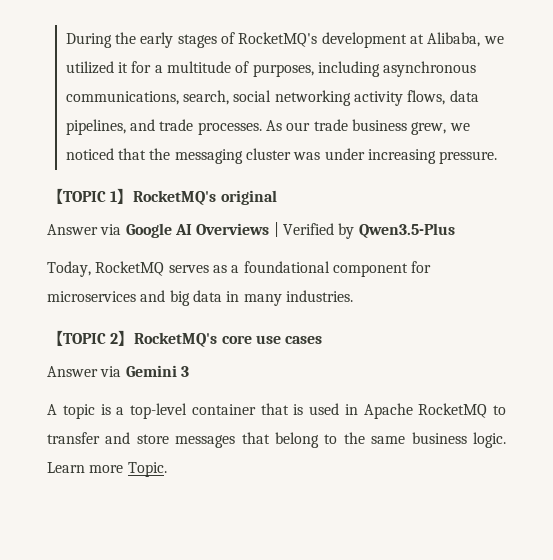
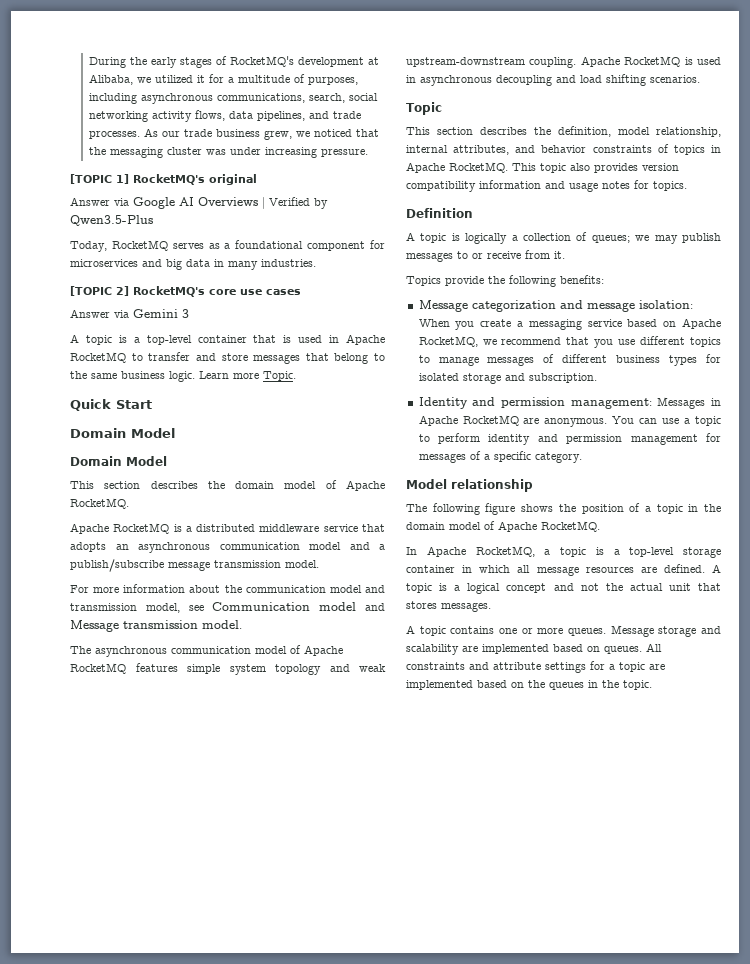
[47,188,134,204] 【TOPIC 1】 -> [70,174,129,184] [TOPIC 1]
[47,330,135,346] 【TOPIC 2】 -> [70,286,129,296] [TOPIC 2]
(167, 469) none -> [70,399,152,411] [70,428,175,438] [70,456,167,466] [70,480,385,491] [70,498,129,509] [70,523,385,534] [70,542,385,553] [70,559,319,572] [70,584,385,593] [70,602,386,613] [70,620,242,632] [70,645,343,657] [70,663,386,675] [406,56,721,68] [406,74,700,86] [406,102,442,115] [406,126,721,137] [406,144,721,155] [406,162,679,173] [406,180,687,192] [406,208,473,218] [406,232,721,244] [406,250,565,262] [406,275,604,287] [418,300,693,312] [418,318,721,330] [418,336,721,348] [418,354,721,366] [418,373,597,384] [418,397,721,409] [418,415,721,427] [418,433,721,445] [418,451,582,463] [406,479,533,492] [406,503,721,515] [406,521,600,532] [406,546,721,558] [406,564,721,576] [406,583,721,594] [406,601,491,612] [406,625,721,637] [406,643,662,655] [406,661,665,673] [406,680,652,690] // Quick Start // Domain Model // Domain Model // This section describes the domain model of Apache RocketMQ. // Apache RocketMQ is a distributed middleware service that adopts an asynchronous communication model and a publish/subscribe message transmission model. // For more information about the communication model and transmission model, see Communication model and Message transmission model. // The asynchronous communication model of Apache RocketMQ features simple system topology and weak upstream-downstream coupling. Apache RocketMQ is used in asynchronous decoupling and load shifting scenarios. // Topic // This section describes the definition, model relationship, internal attributes, and behavior constraints of topics in Apache RocketMQ. This topic also provides version compatibility information and usage notes for topics. // Definition // A topic is logically a collection of queues; we may publish messages to or receive from it. // Topics provide the following benefits: // Message categorization and message isolation: When you create a messaging service based on Apache RocketMQ, we recommend that you use different topics to manage messages of different business types for isolated storage and subscription. // Identity and permission management: Messages in Apache RocketMQ are anonymous. You can use a topic to perform identity and permission management for messages of a specific category. // Model relationship // The following figure shows the position of a topic in the domain model of Apache RocketMQ. // In Apache RocketMQ, a topic is a top-level storage container in which all message resources are defined. A topic is a logical concept and not the actual unit that stores messages. // A topic contains one or more queues. Message storage and scalability are implemented based on queues. All constraints and attribute settings for a topic are implemented based on the queues in the topic.

